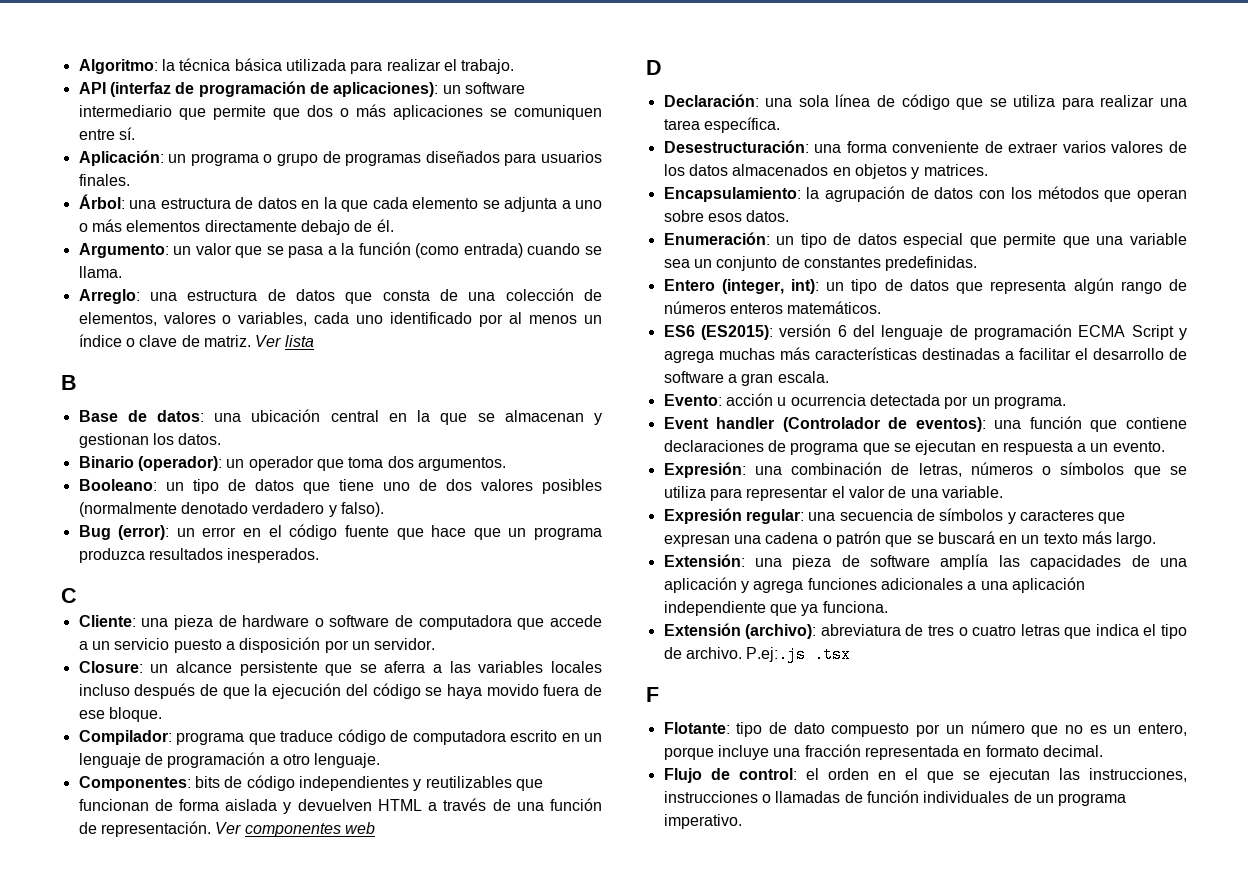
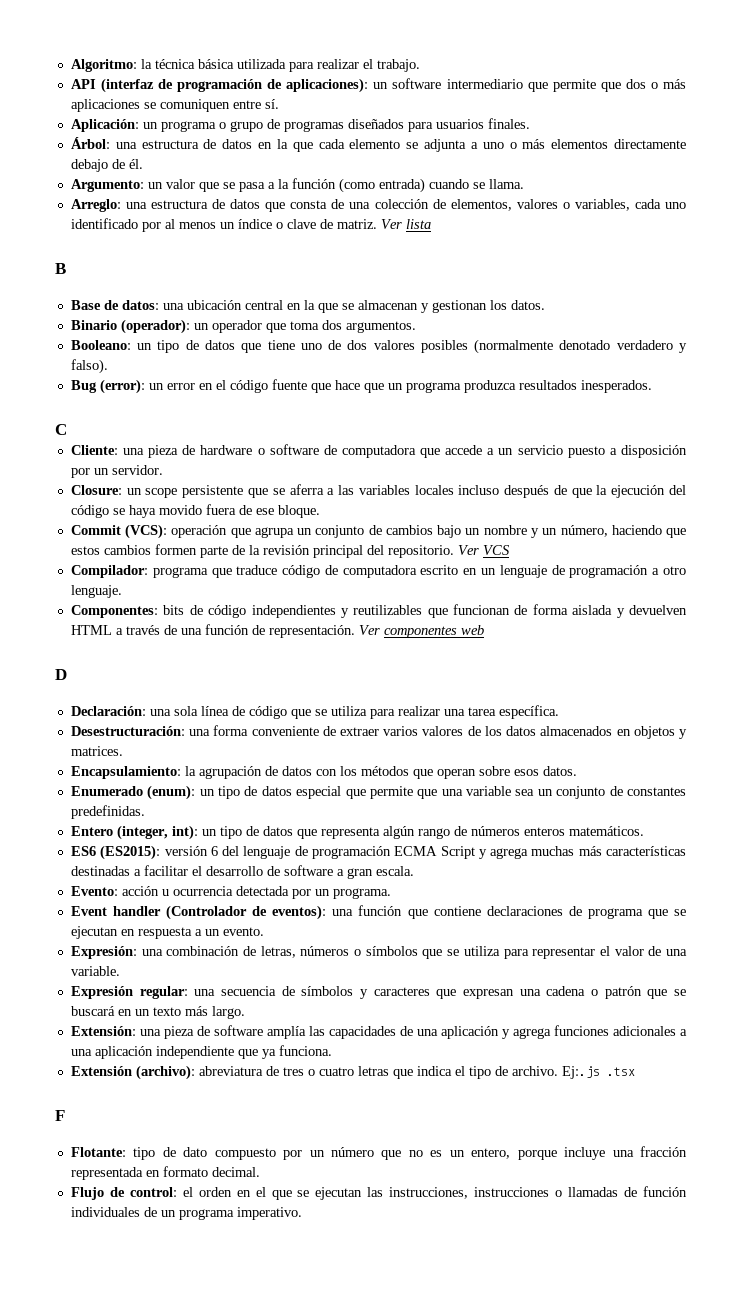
[175,661,232,673] alcance -> [145,488,178,498] scope
(162, 714) none -> [70,524,686,539] [70,544,510,558] // Commit (VCS): operación que agrupa un conjunto de cambios bajo un nombre y un número, haciendo que estos cambios formen parte de la revisión principal del repositorio. Ver VCS
[663,232,770,245] Enumeración: -> [70,785,196,800] Enumerado (enum):
[746,646,807,663] P.ej:.js -> [561,1066,600,1079] Ej:.js

